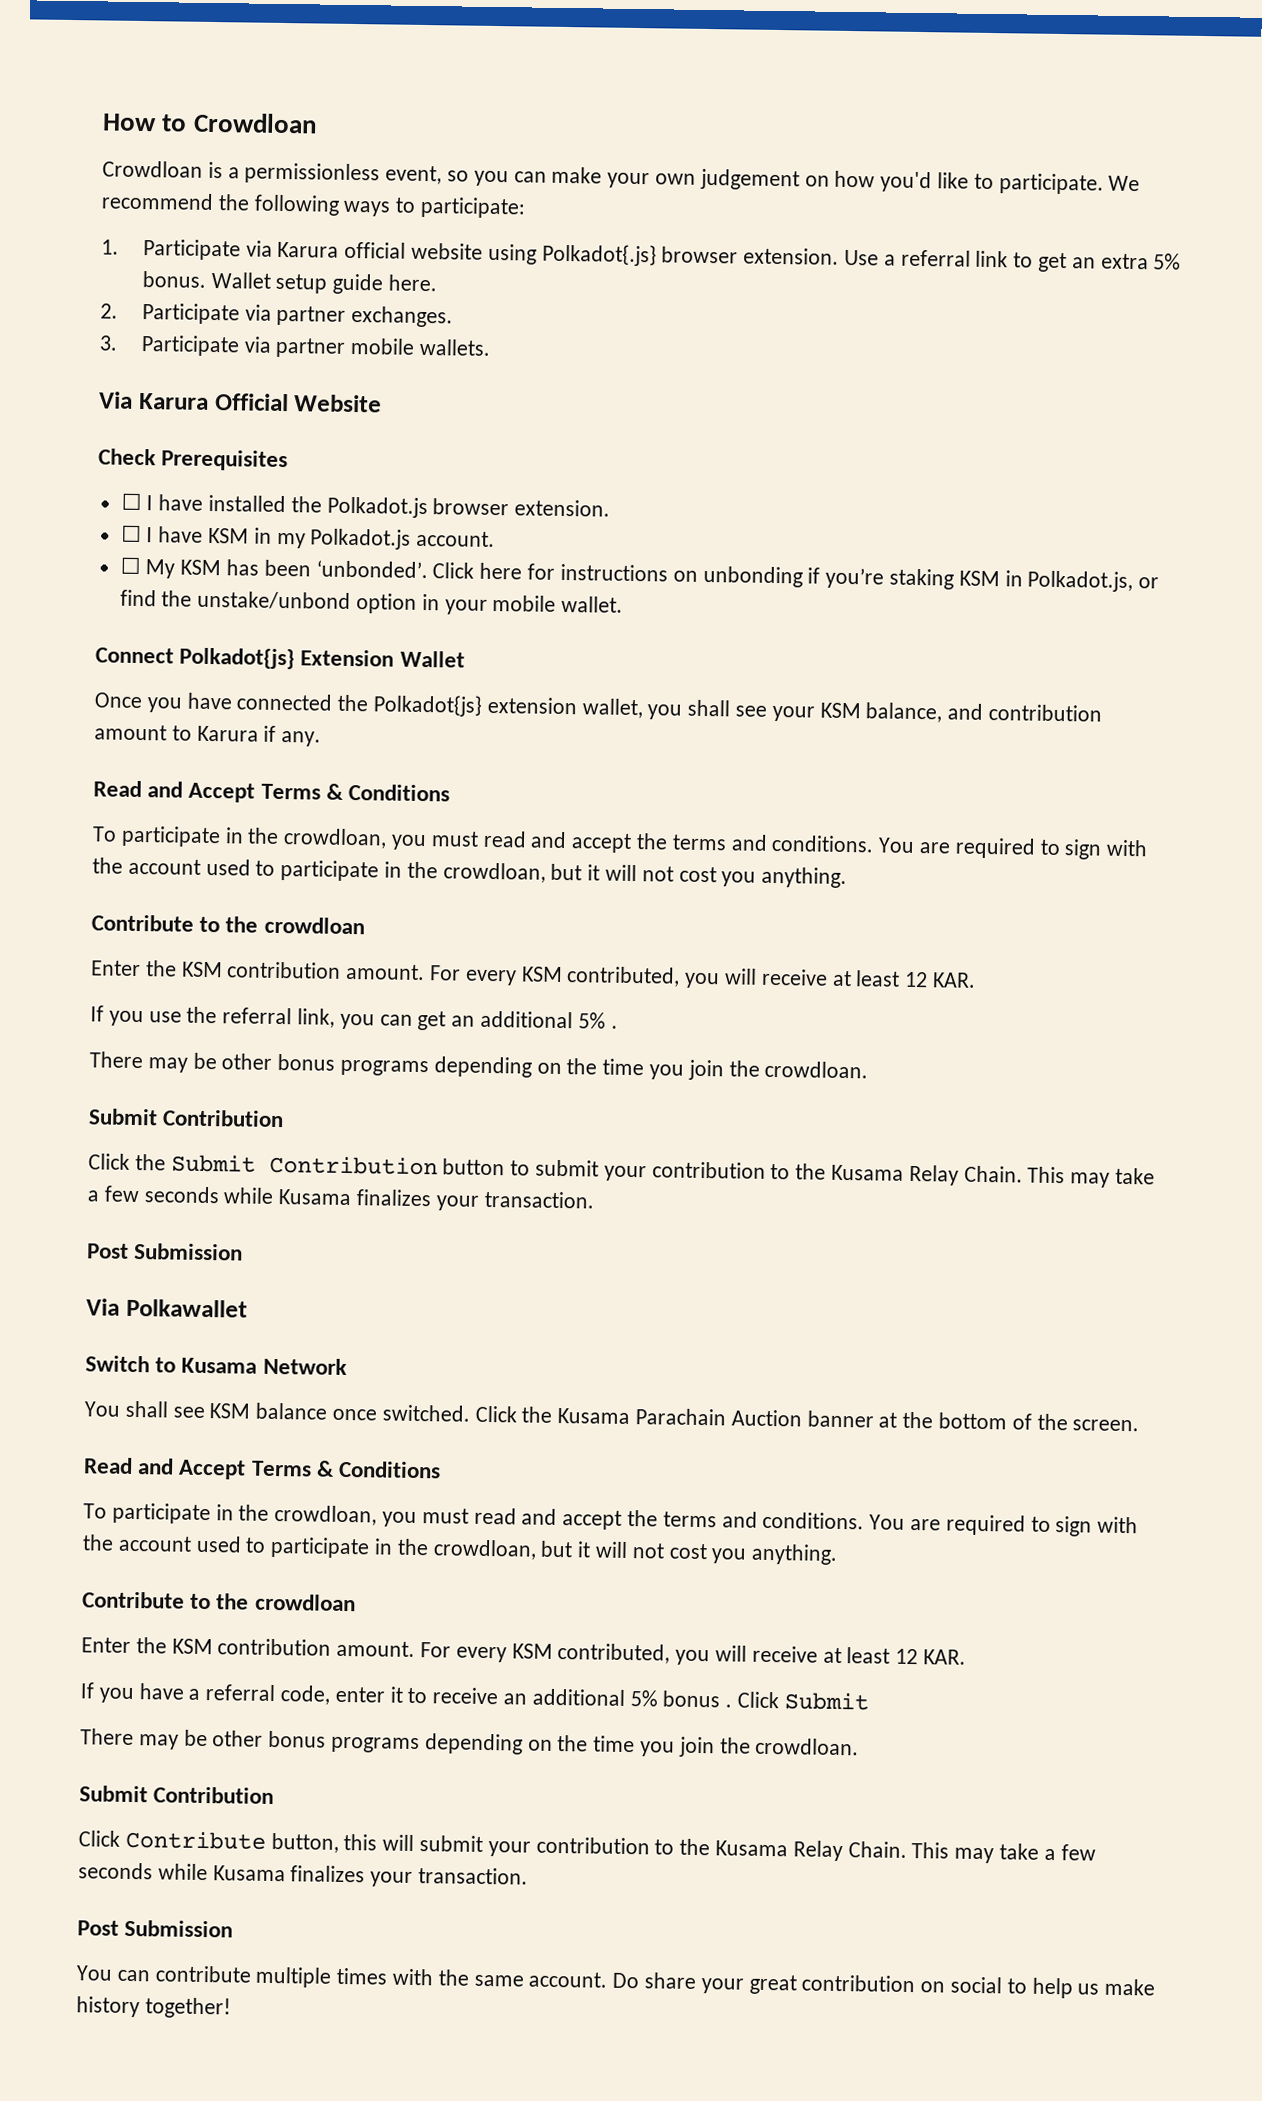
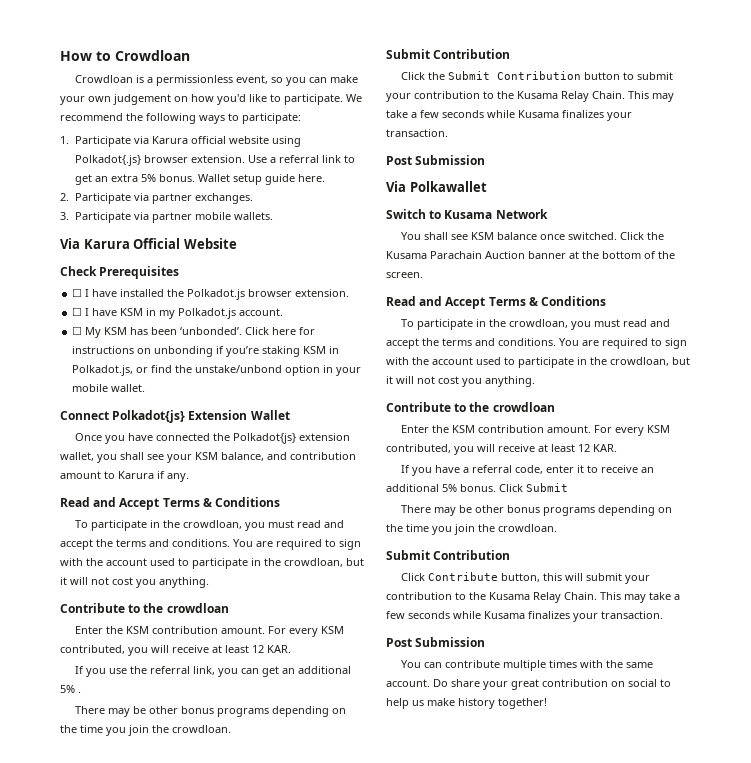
[662,1690,733,1708] bonus . -> [460,484,496,492] bonus.

